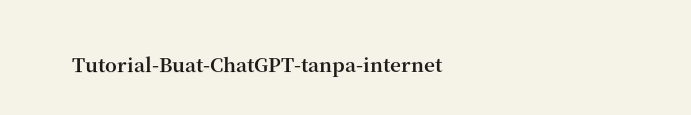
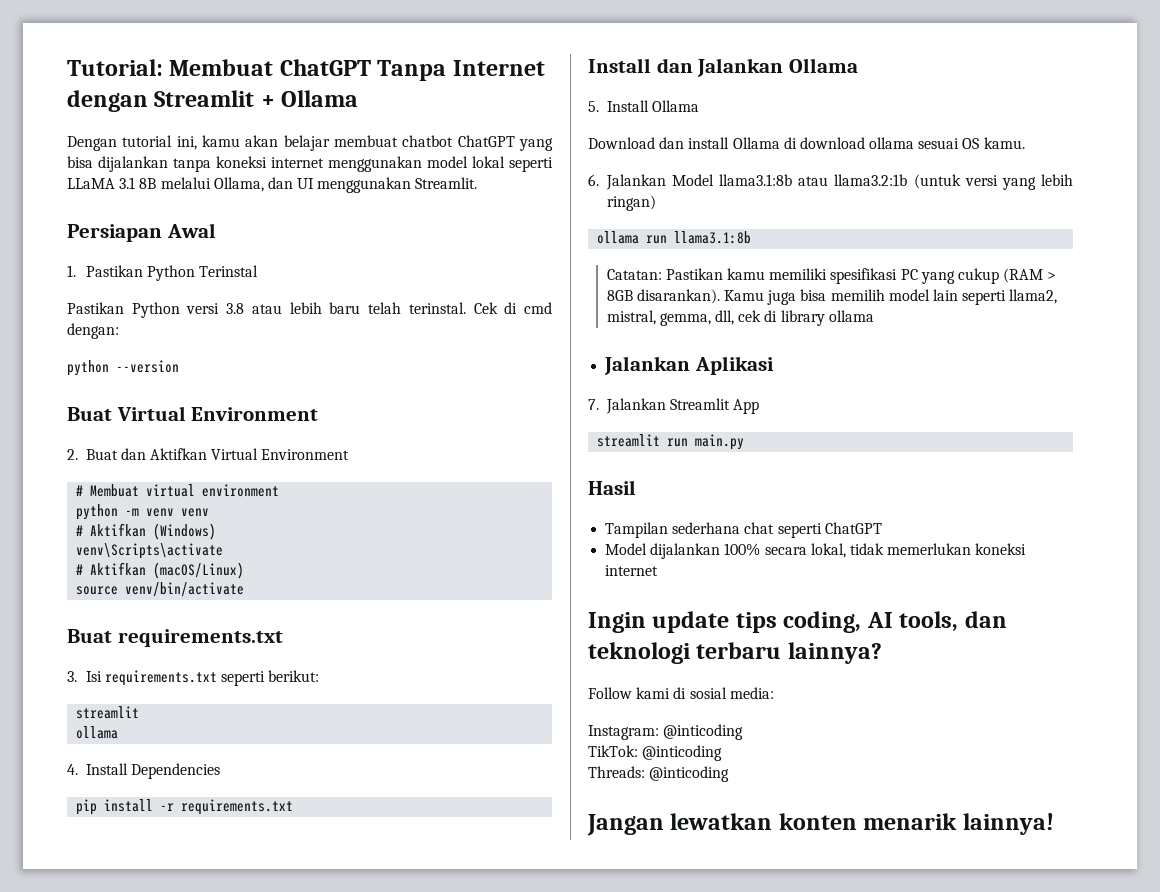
[71,55,444,78] Tutorial-Buat-ChatGPT-tanpa-internet -> [67,59,545,81] [67,90,359,112] [67,135,553,151] [67,156,553,172] [67,177,478,193] [67,223,216,242] [67,265,258,281] [67,302,552,318] [67,323,119,339] [67,360,179,376] [67,406,319,421] [67,448,350,460] [76,484,280,497] [76,504,210,520] [76,523,217,540] [76,543,224,559] [76,562,245,579] [76,582,245,597] [67,629,283,647] [67,670,320,686] [76,706,140,719] [76,726,119,739] [67,763,220,779] [76,799,294,815] [588,58,859,77] [588,100,699,112] [588,137,1025,149] [588,174,1073,190] [606,195,656,211] [597,231,752,244] [606,268,1057,284] [606,289,1058,305] [606,310,874,326] [604,356,774,375] [588,398,760,414] [597,434,745,450] [588,480,636,495] [605,522,882,538] [605,543,1027,559] [605,565,659,576] [588,611,1007,633] [588,642,882,664] [588,687,774,699] [588,724,744,740] [588,745,723,761] [588,766,730,782] [587,813,1054,836] Tutorial: Membuat ChatGPT Tanpa Internet dengan Streamlit + Ollama // Dengan tutorial ini, kamu akan belajar membuat chatbot ChatGPT yang bisa dijalankan tanpa koneksi internet menggunakan model lokal seperti LLaMA 3.1 8B melalui Ollama, dan UI menggunakan Streamlit. // Persiapan Awal // 1. Pastikan Python Terinstal // Pastikan Python versi 3.8 atau lebih baru telah terinstal. Cek di cmd dengan: // python --version // Buat Virtual Environment // 2. Buat dan Aktifkan Virtual Environment // # Membuat virtual environment // python -m venv venv // # Aktifkan (Windows) // venv\Scripts\activate // # Aktifkan (macOS/Linux) // source venv/bin/activate // Buat requirements.txt // 3. Isi requirements.txt seperti berikut: // streamlit // ollama // 4. Install Dependencies // pip install -r requirements.txt // Install dan Jalankan Ollama // 5. Install Ollama // Download dan install Ollama di download ollama sesuai OS kamu. // 6. Jalankan Model llama3.1:8b atau llama3.2:1b (untuk versi yang lebih ringan) // ollama run llama3.1:8b // Catatan: Pastikan kamu memiliki spesifikasi PC yang cukup (RAM > 8GB disarankan). Kamu juga bisa memilih model lain seperti llama2, mistral, gemma, dll, cek di library ollama // Jalankan Aplikasi // 7. Jalankan Streamlit App // streamlit run main.py // Hasil // Tampilan sederhana chat seperti ChatGPT // Model dijalankan 100% secara lokal, tidak memerlukan koneksi internet // Ingin update tips coding, AI tools, dan teknologi terbaru lainnya? // Follow kami di sosial media: // Instagram: @inticoding // TikTok: @inticoding // Threads: @inticoding // Jangan lewatkan konten menarik lainnya!

